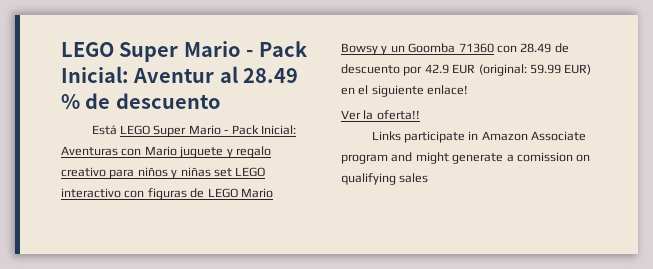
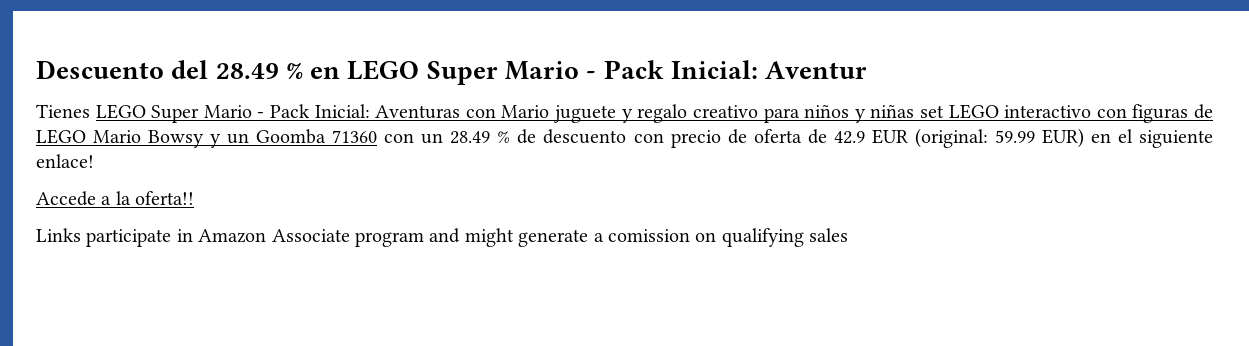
(61, 49) none -> [36,60,341,80] Descuento del 28.49 % en
[219,66,299,83] [61,93,221,109] [91,125,117,135] al 28.49 % de descuento // Está -> [36,104,90,118] // Tienes
[520,43,569,53] [341,64,423,76] 28.49 de descuento por -> [421,129,827,148] un 28.49 % de descuento con precio de oferta de
[341,110,361,120] Ver -> [36,191,112,206] Accede a

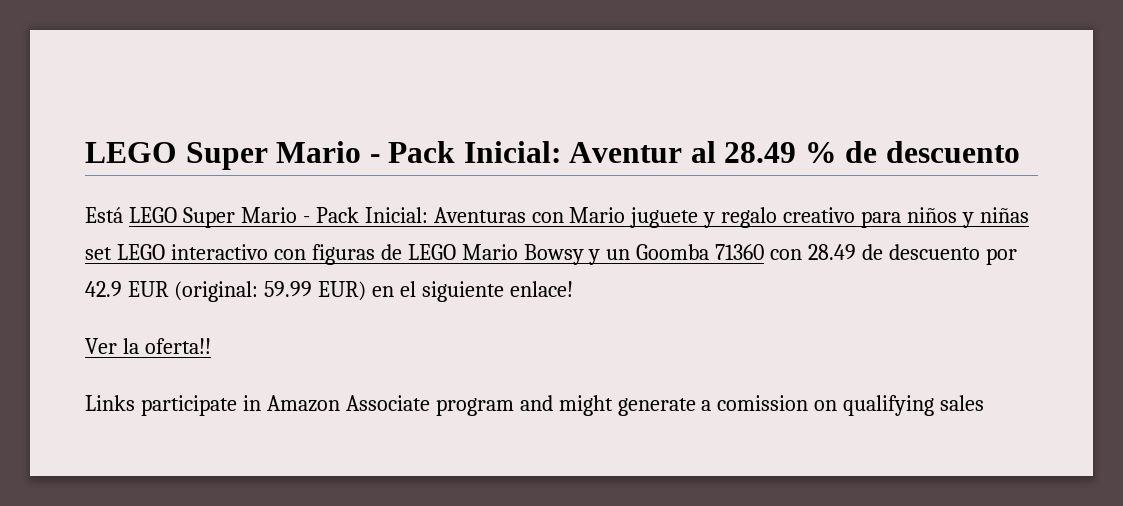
[36,60,341,80] Descuento del 28.49 % en -> (85, 152) none
[36,104,90,118] // Tienes -> [690,141,1020,163] [85,207,123,223] al 28.49 % de descuento // Está
[421,129,827,148] un 28.49 % de descuento con precio de oferta de -> [808,244,1017,265] 28.49 de descuento por
[36,191,112,206] Accede a -> [85,338,117,354] Ver

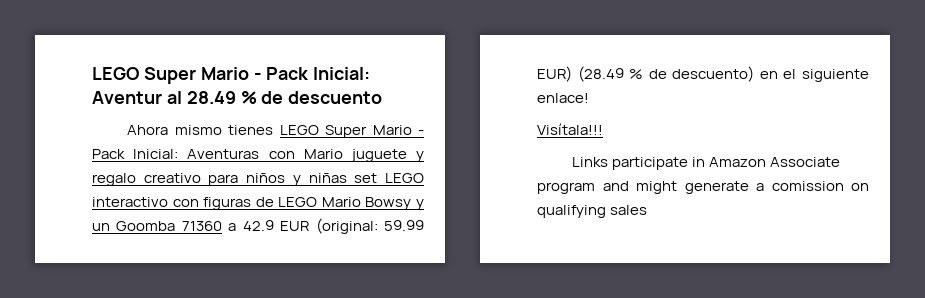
[85,207,123,223] Está -> [127,125,274,135] Ahora mismo tienes
[770,244,1017,265] con 28.49 de descuento por -> [228,223,237,231] a
(366, 291) none -> [577,66,755,82] (28.49 % de descuento)
[85,338,211,354] Ver la oferta!! -> [537,123,603,135] Visítala!!!

